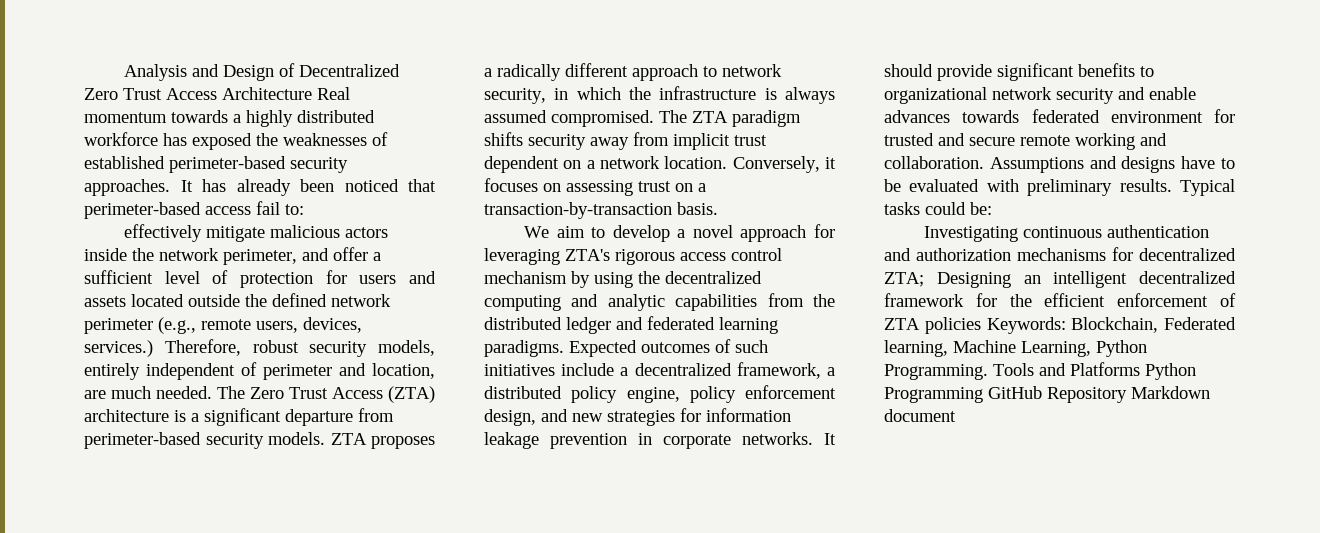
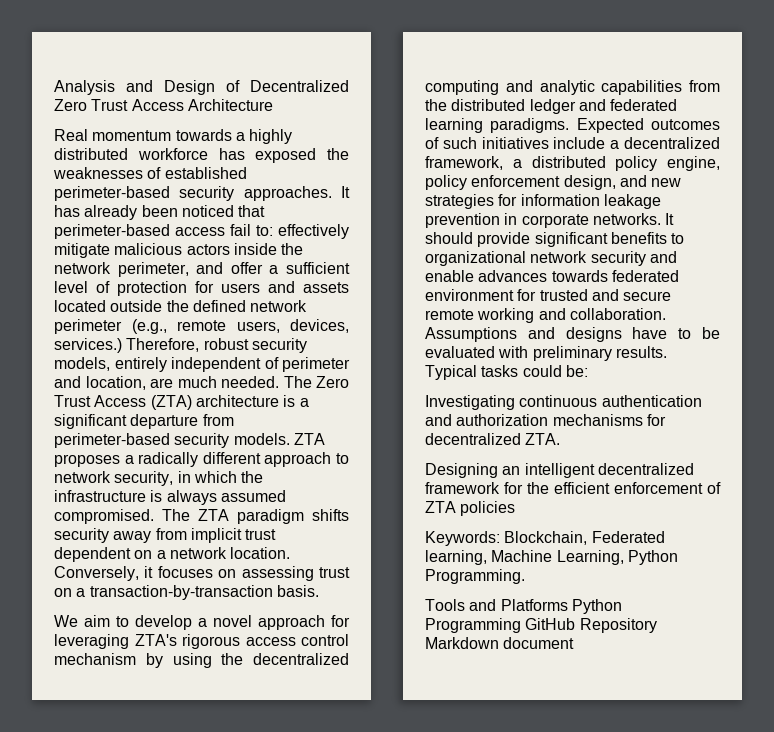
(312, 93) none -> (273, 105) //
(304, 209) // -> (273, 230) none
[884,272,924,287] ZTA; -> [525,433,561,445] ZTA. //
(981, 325) none -> (516, 508) //
(988, 372) none -> (525, 576) //

